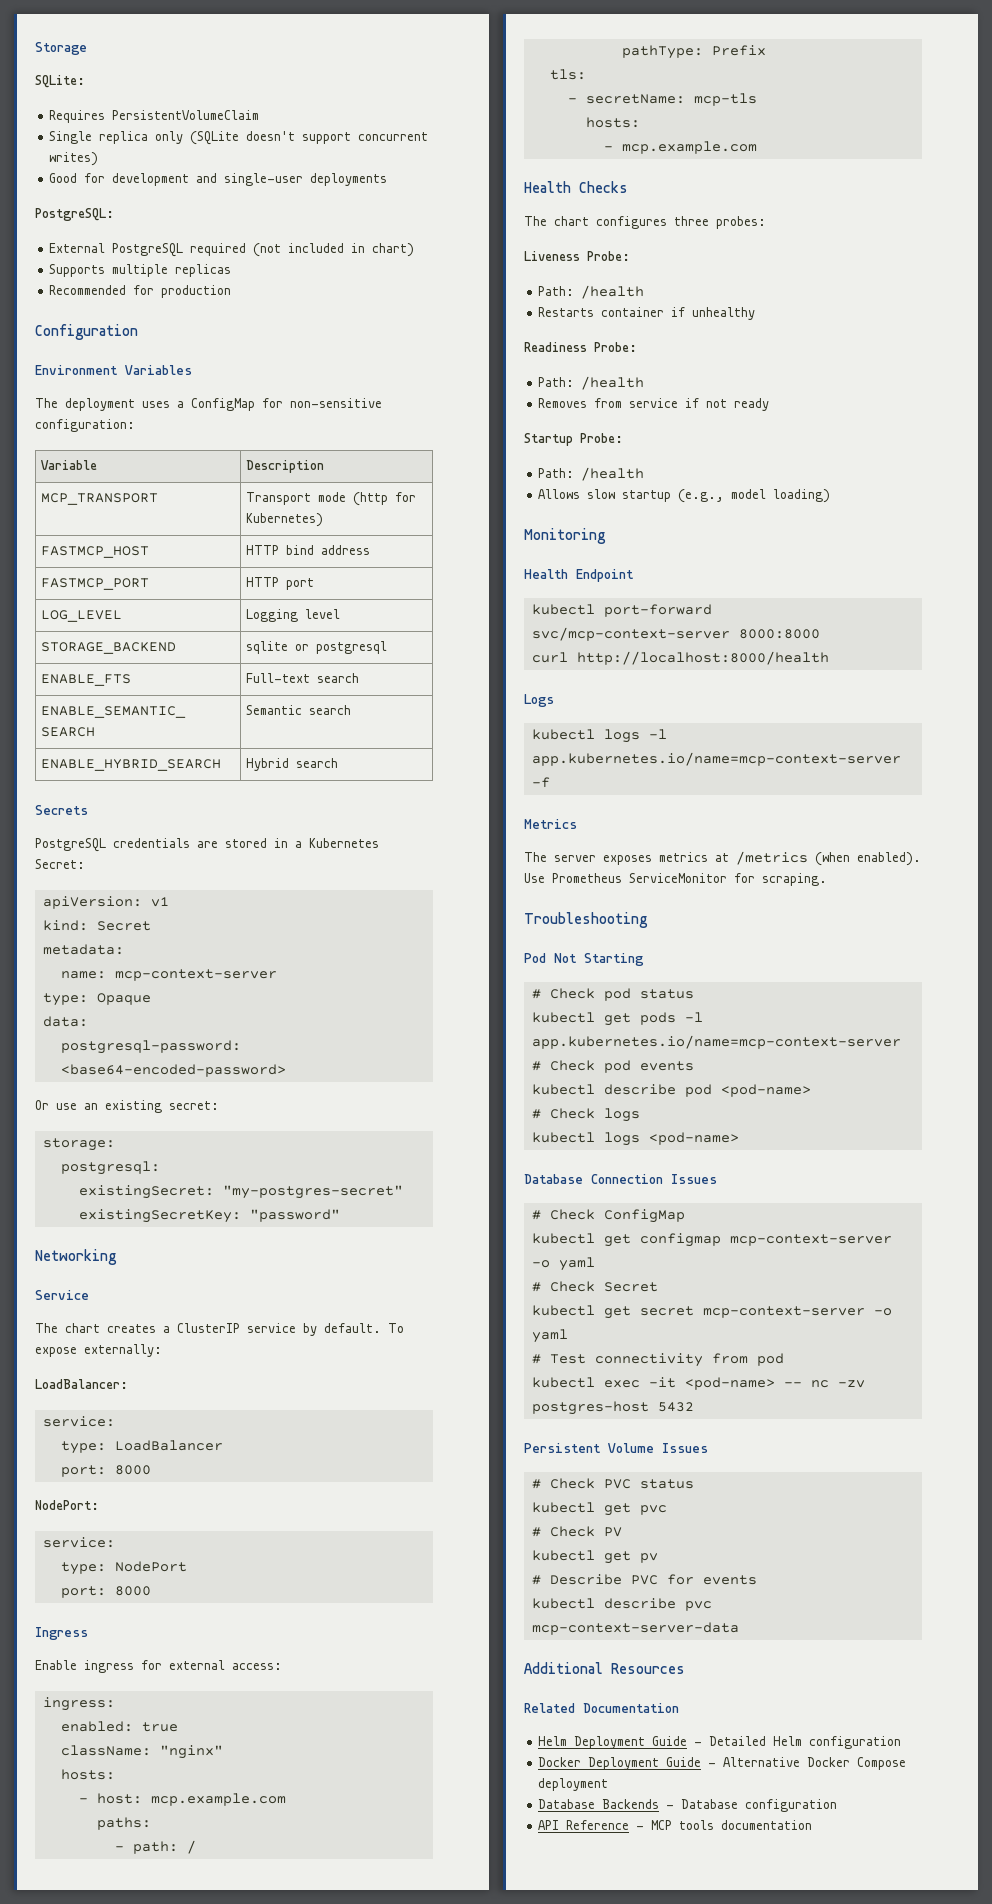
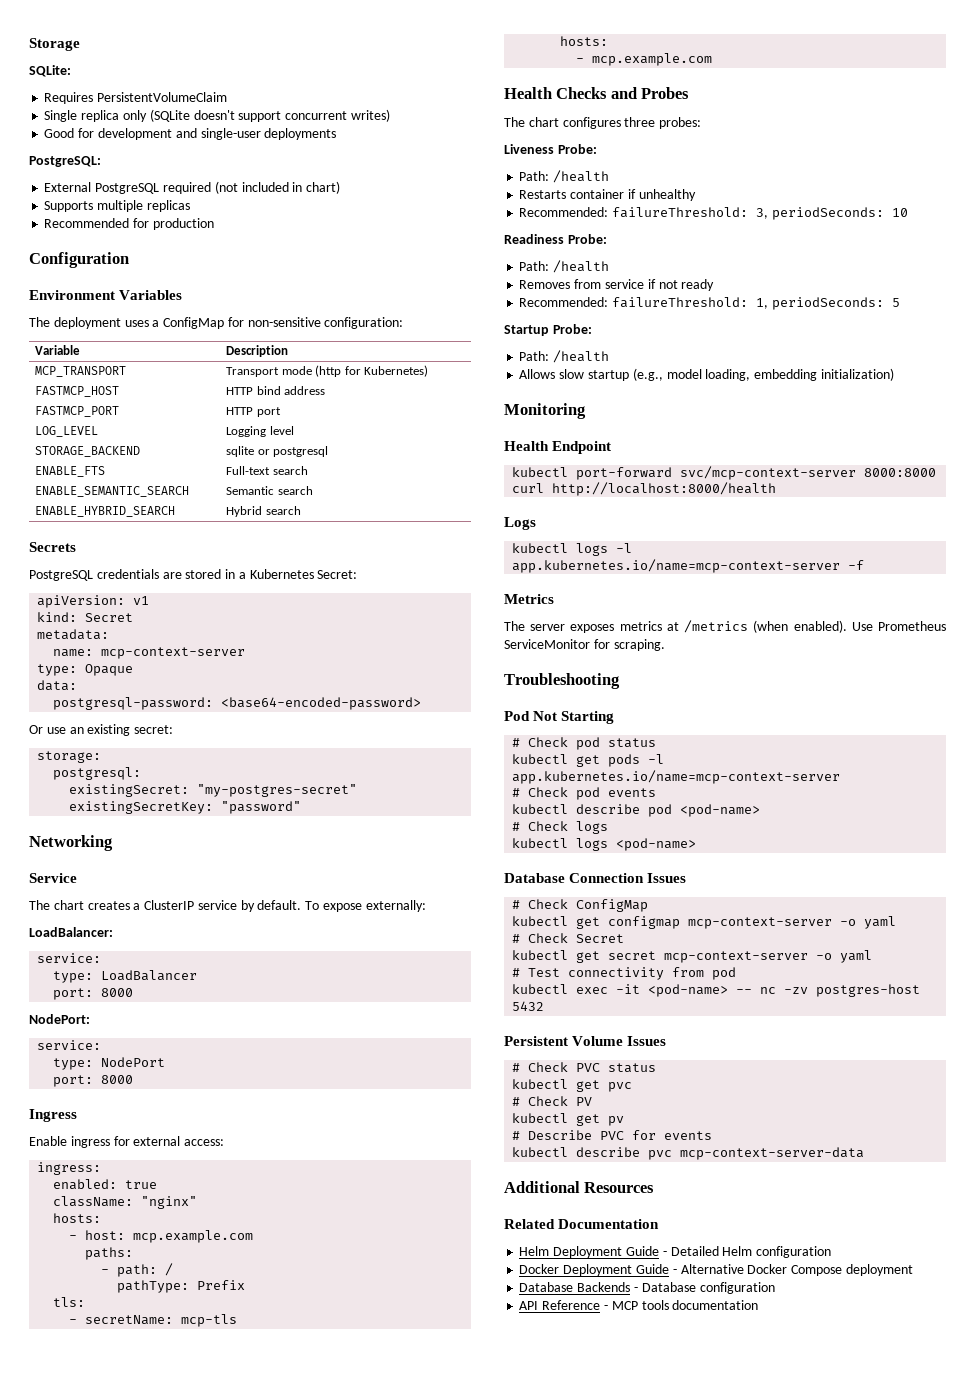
(628, 187) none -> [610,87,690,99] and Probes
(756, 313) none -> [519,207,908,220] // Recommended: failureThreshold: 3, periodSeconds: 10
(770, 404) none -> [519,297,900,310] // Recommended: failureThreshold: 1, periodSeconds: 5
[773,489,831,503] loading) -> [705,368,894,381] loading, embedding initialization)

